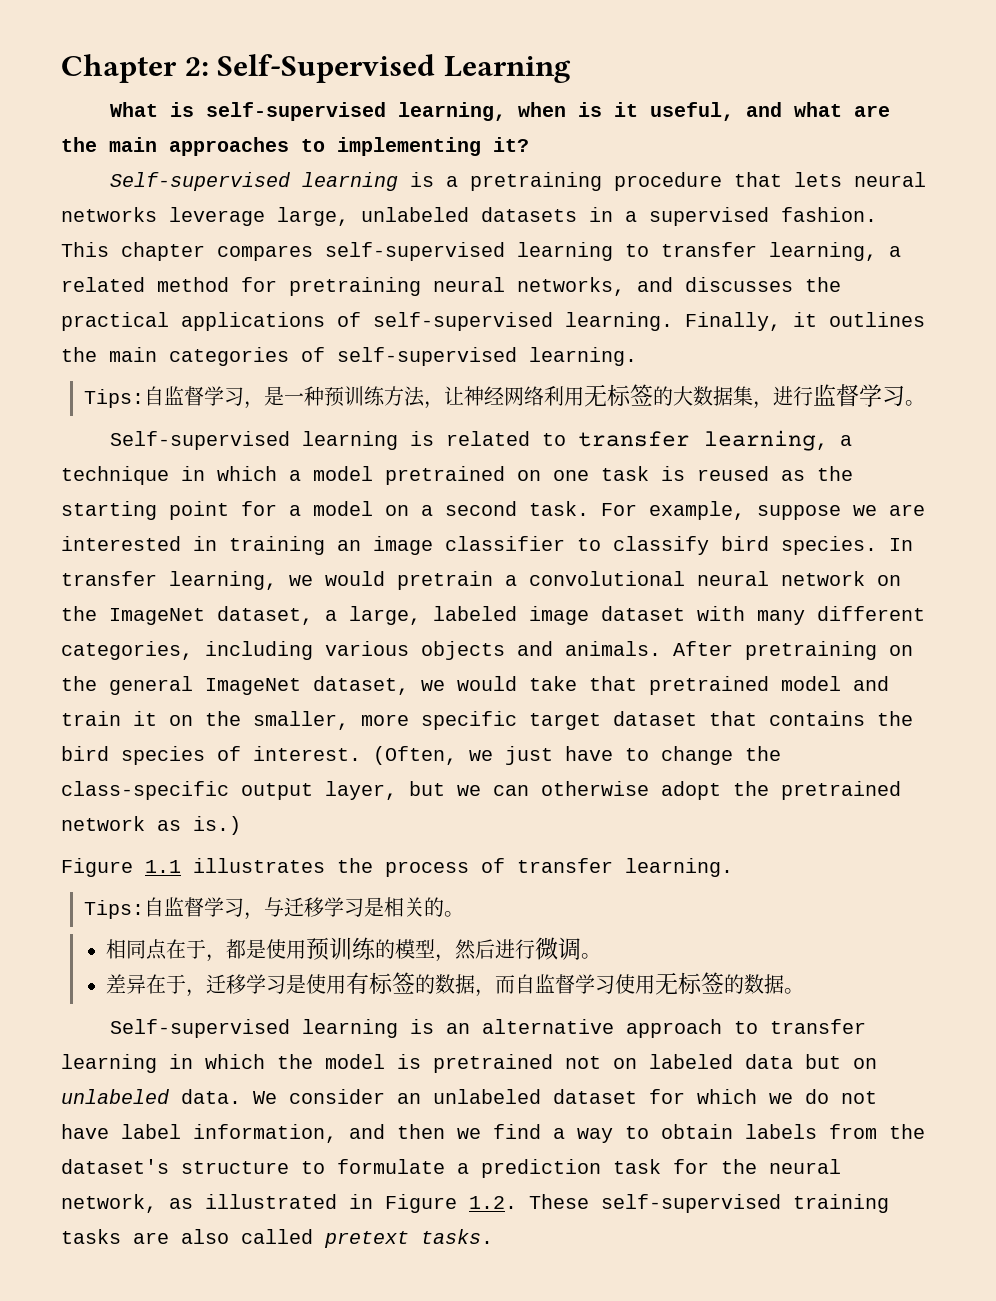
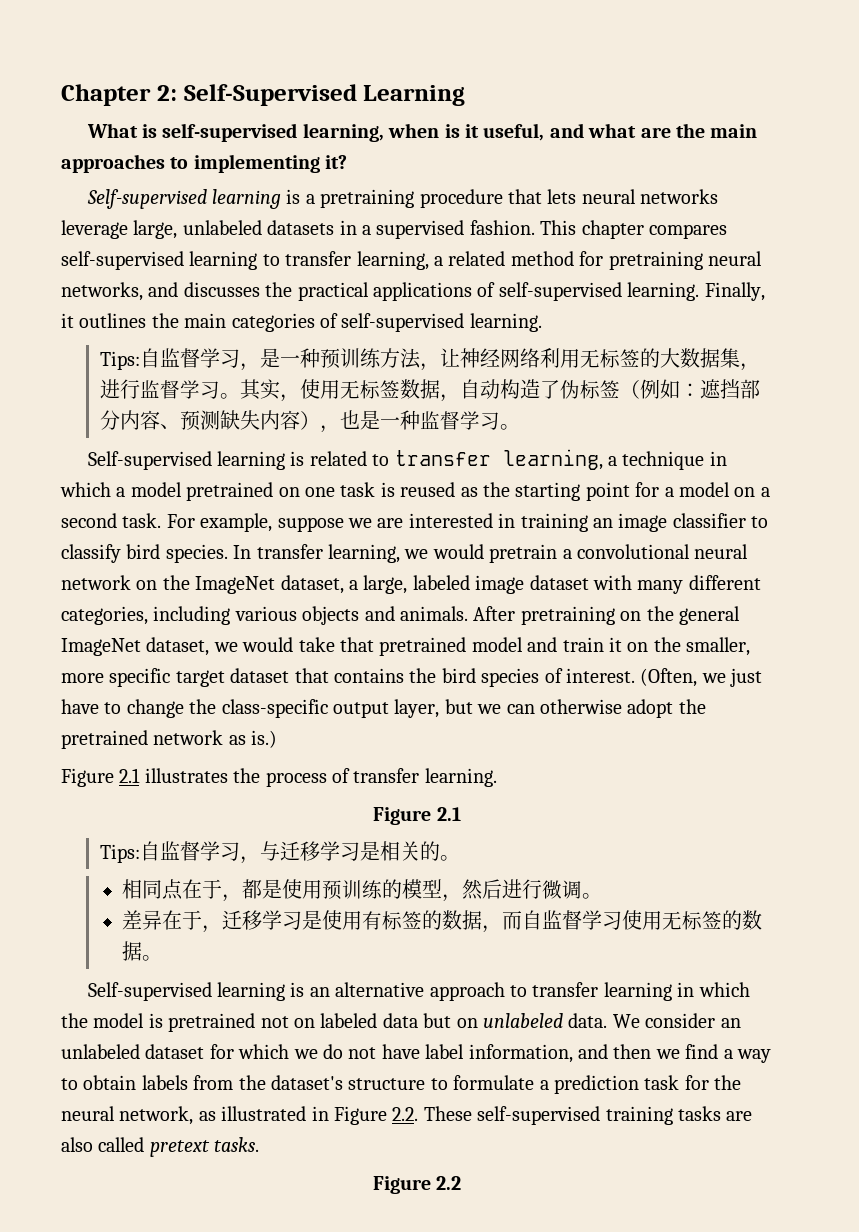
(925, 403) none -> [240,379,761,402] [100,410,521,433] 其实，使用无标签数据，自动构造了伪标签（例如：遮挡部分内容、预测缺失内容），也是一种监督学习。
[145,860,181,873] 1.1 -> [119,768,141,783] 2.1
(733, 867) none -> [373,807,461,825] // Figure 2.1
[469,1196,517,1209] 1.2. -> [392,1107,419,1121] 2.2.
(493, 1236) none -> [372,1176,462,1194] // Figure 2.2

